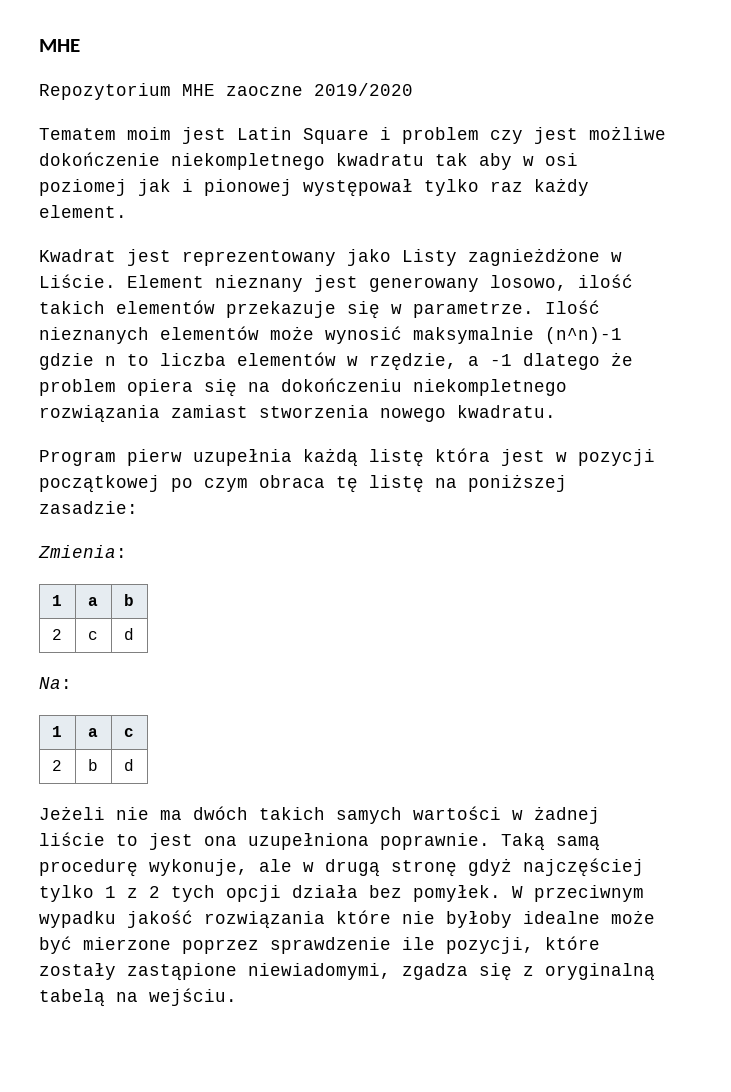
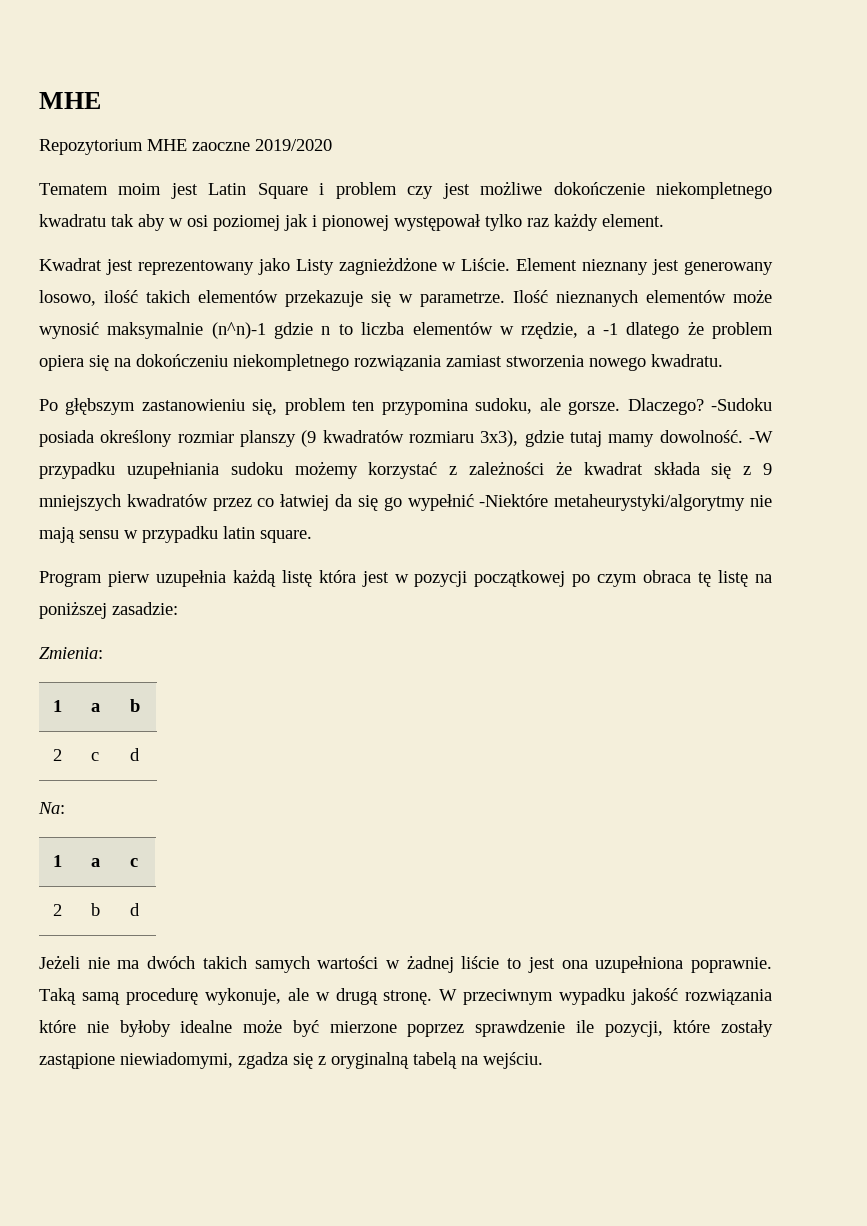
(556, 411) none -> [39,398,773,415] [39,430,773,447] [39,461,773,479] [39,494,772,511] [39,526,312,543] // Po głębszym zastanowieniu się, problem ten przypomina sudoku, ale gorsze. Dlaczego? -Sudoku posiada określony rozmiar planszy (9 kwadratów rozmiaru 3x3), gdzie tutaj mamy dowolność. -W przypadku uzupełniania sudoku możemy korzystać z zależności że kwadrat składa się z 9 mniejszych kwadratów przez co łatwiej da się go wypełnić -Niektóre metaheurystyki/algorytmy nie mają sensu w przypadku latin square.
[391,858,644,877] [39,885,501,902] stronę gdyż najczęściej tylko 1 z 2 tych opcji działa bez pomyłek. -> [383,990,433,1005] stronę.

